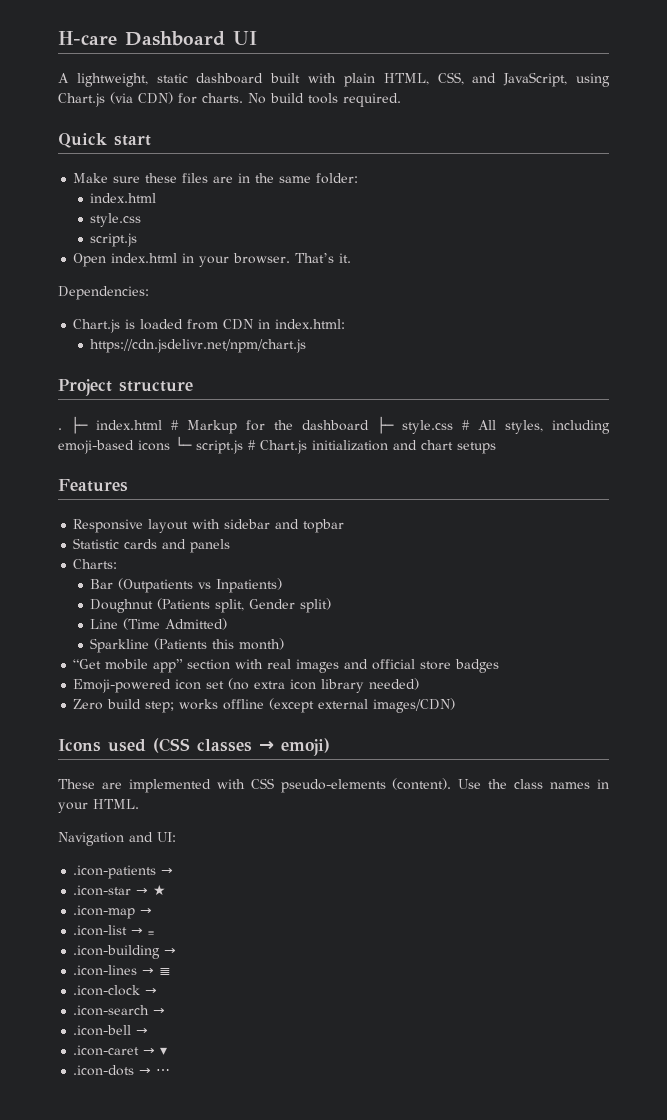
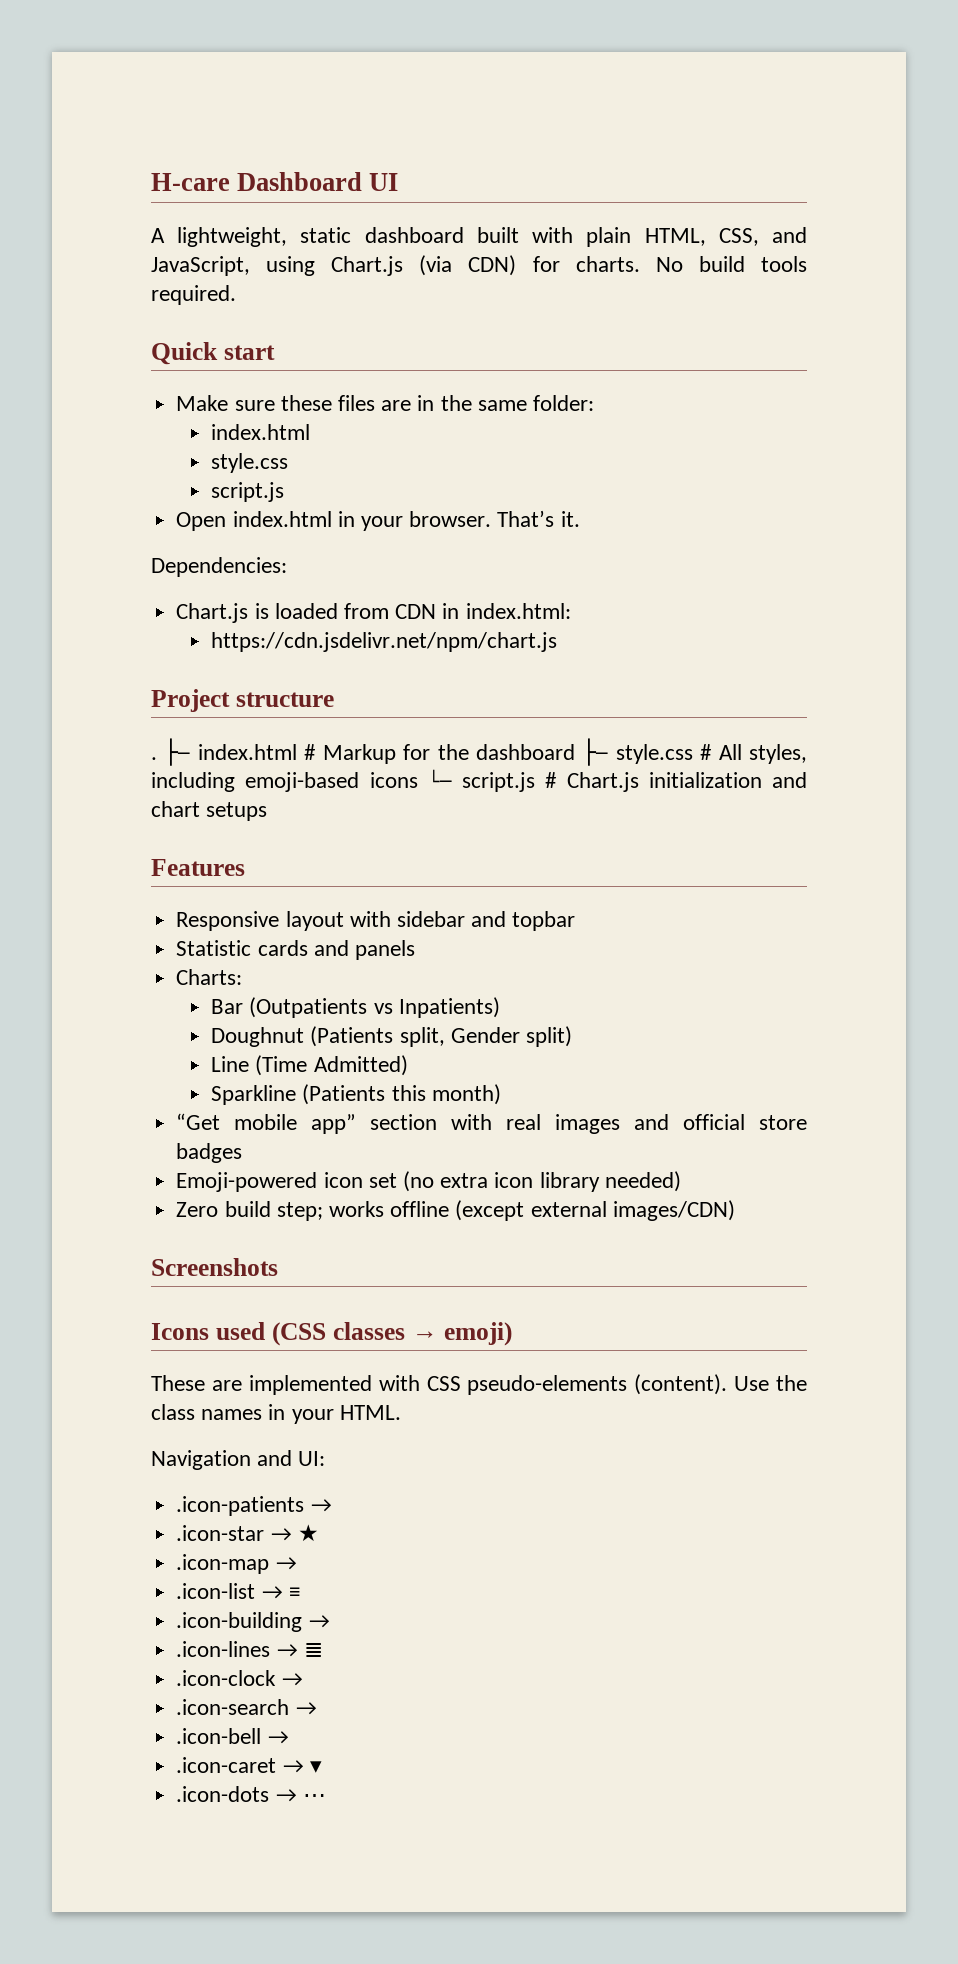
(456, 705) none -> [151,1258,278,1276] // Screenshots

